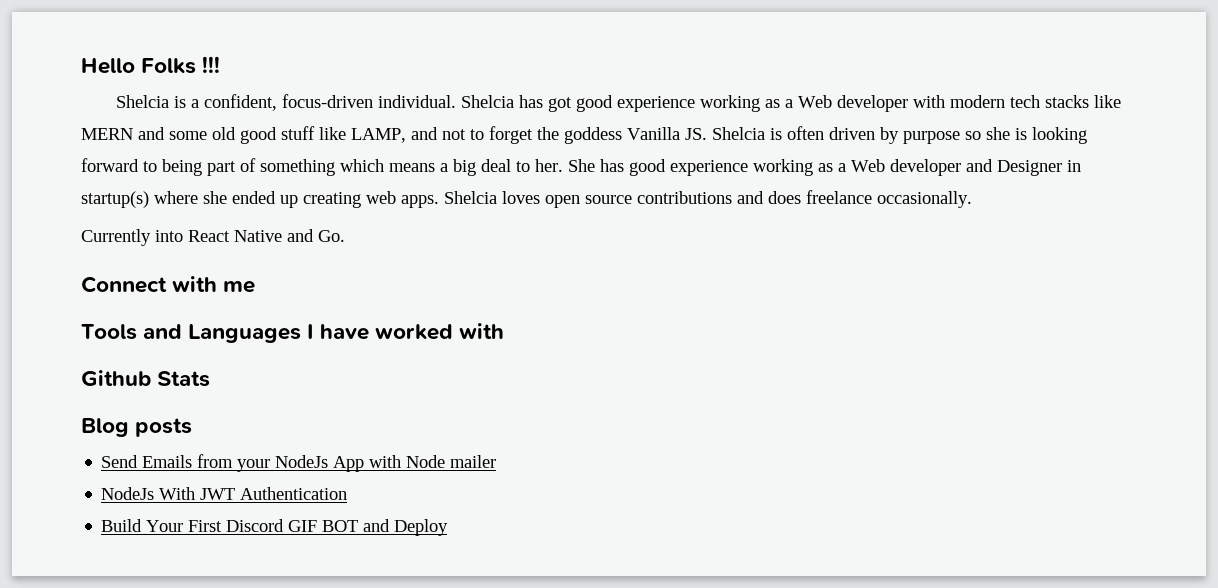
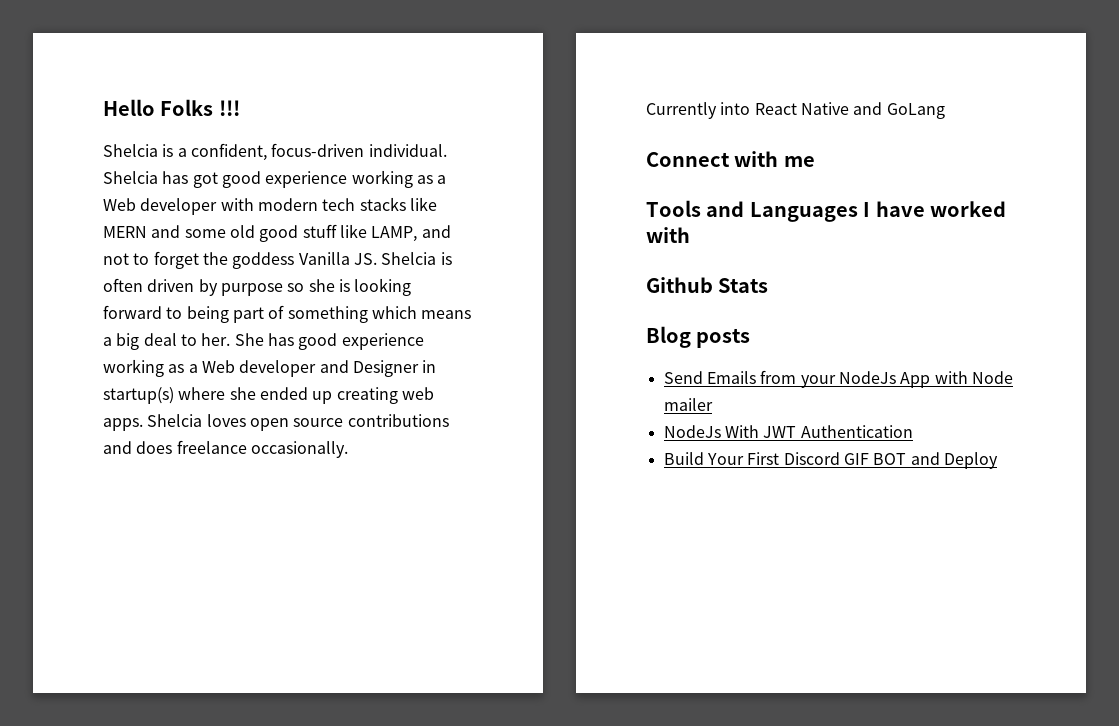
[318,230,345,242] Go. -> [886,103,945,119] GoLang

